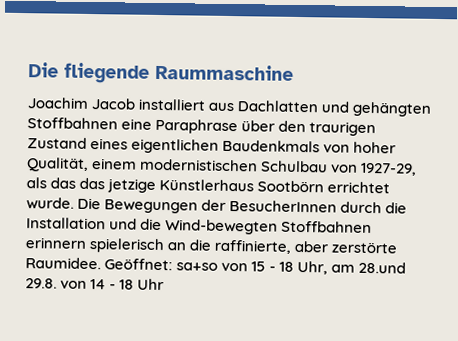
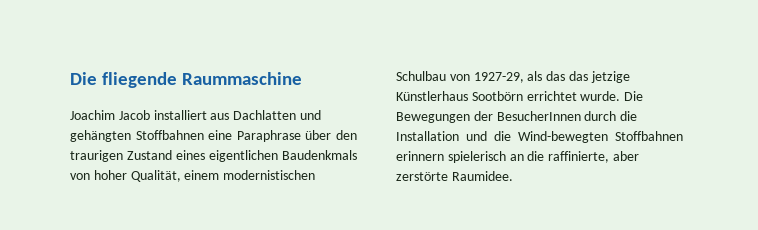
[104,258,407,275] [25,278,165,291] Geöffnet: sa+so von 15 - 18 Uhr, am 28.und 29.8. von 14 - 18 Uhr -> (513, 176) none

